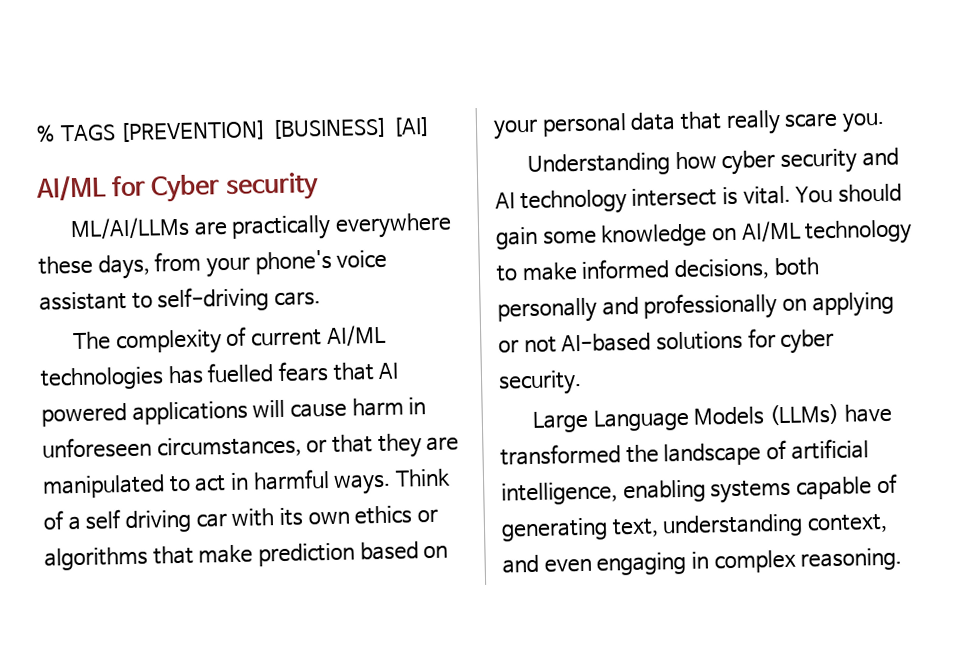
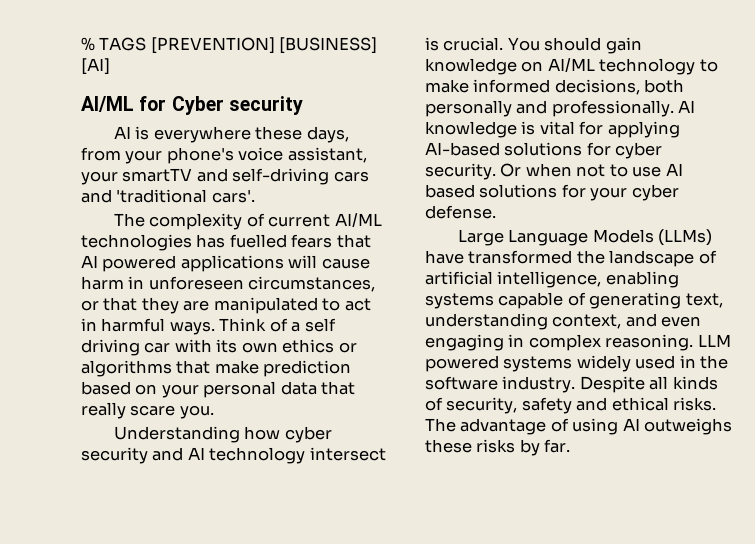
[69,214,332,241] ML/AI/LLMs are practically -> [113,126,150,140] AI is
[39,286,321,313] assistant to self-driving cars. -> [287,147,367,163] [81,168,369,185] [81,189,255,203] assistant, your smartTV and self-driving cars and 'traditional cars'.
[742,185,791,205] vital. -> [443,37,504,51] crucial.
[542,229,597,245] some -> (642, 45) none
[643,291,894,321] [498,336,557,354] professionally on applying or not -> [551,100,696,117] [425,121,680,138] professionally. AI knowledge is vital for applying
(582, 382) none -> [500,163,683,177] [425,184,679,201] [425,205,496,219] Or when not to use AI based solutions for your cyber defense.
(903, 559) none -> [697,334,731,347] [425,355,729,372] [425,376,718,393] [425,397,717,414] [425,418,733,435] [425,439,571,456] LLM powered systems widely used in the software industry. Despite all kinds of security, safety and ethical risks. The advantage of using AI outweighs these risks by far.

